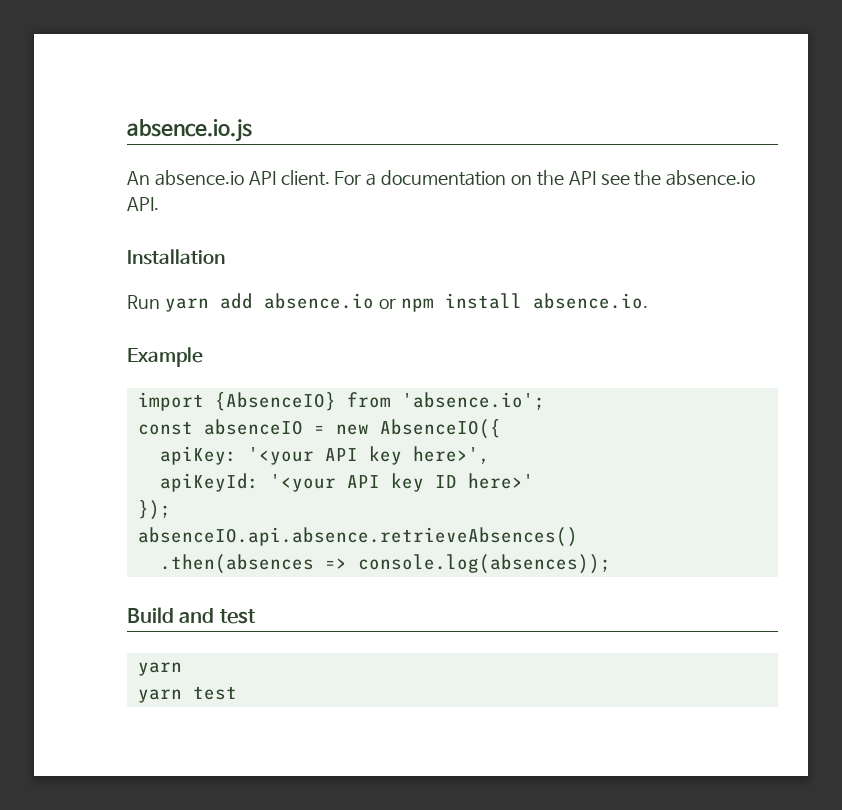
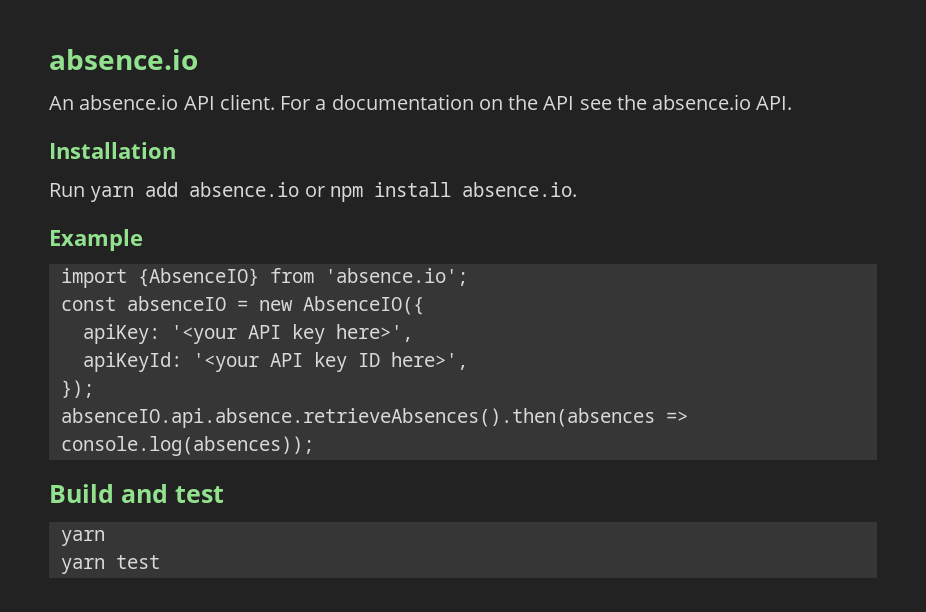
[127,119,252,142] absence.io.js -> [49,49,198,70] absence.io
[467,473,534,489] here>' -> [390,352,468,370] here>',
[137,527,578,547] [159,554,314,574] absenceIO.api.absence.retrieveAbsences() // .then(absences -> [60,408,655,428] absenceIO.api.absence.retrieveAbsences().then(absences

